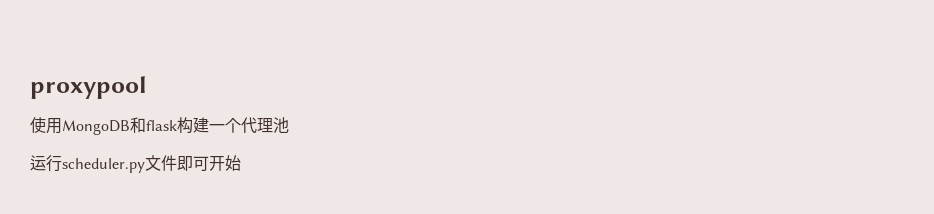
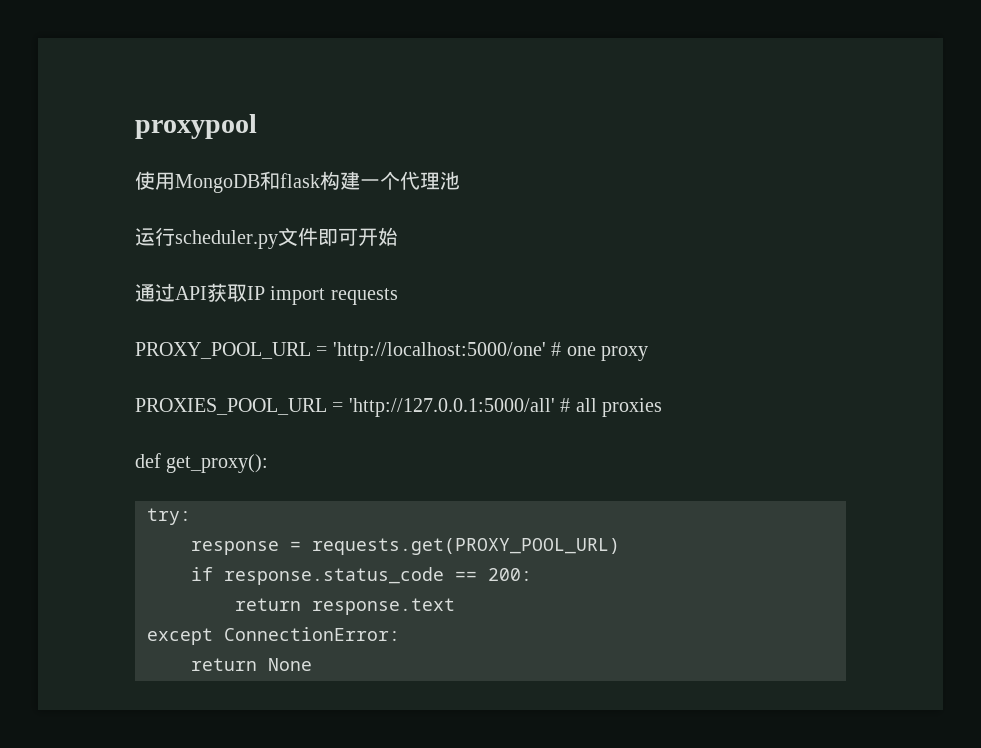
(241, 163) none -> [135,283,398,305] [135,342,648,361] [135,398,662,417] [135,453,269,473] [147,508,191,525] [191,538,620,555] [191,567,532,585] [235,598,455,615] [147,627,400,645] [191,658,312,671] // 通过API获取IP import requests // PROXY_POOL_URL = 'http://localhost:5000/one' # one proxy // PROXIES_POOL_URL = 'http://127.0.0.1:5000/all' # all proxies // def get_proxy(): // try: // response = requests.get(PROXY_POOL_URL) // if response.status_code == 200: // return response.text // except ConnectionError: // return None

